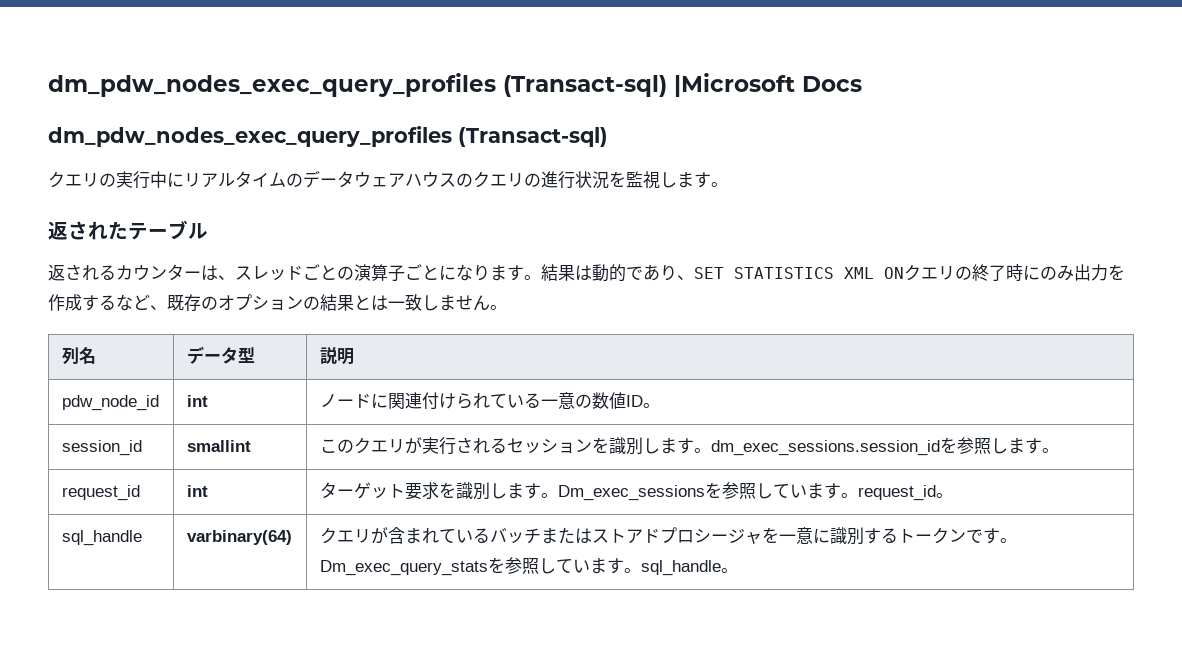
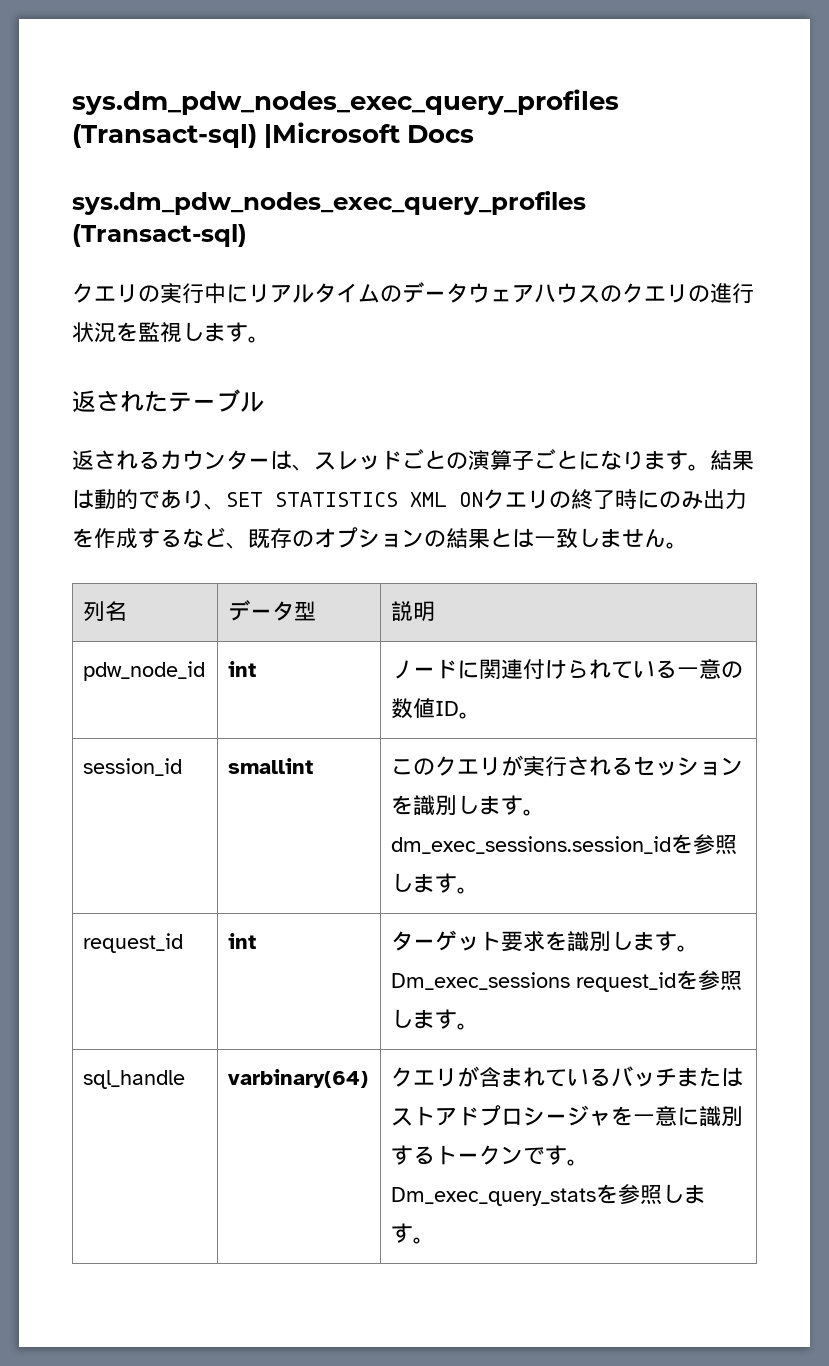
[48,73,496,97] dm_pdw_nodes_exec_query_profiles -> [72,89,619,115] sys.dm_pdw_nodes_exec_query_profiles
[48,126,452,147] dm_pdw_nodes_exec_query_profiles -> [72,191,586,215] sys.dm_pdw_nodes_exec_query_profiles
[704,482,953,501] を参照しています。request_id。 -> [576,970,743,992] [391,1009,480,1030] request_idを参照します。
[555,558,721,576] ています。sql_handle -> [684,1185,707,1204] [391,1223,414,1243] ます

